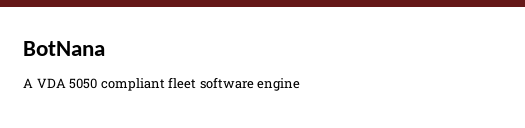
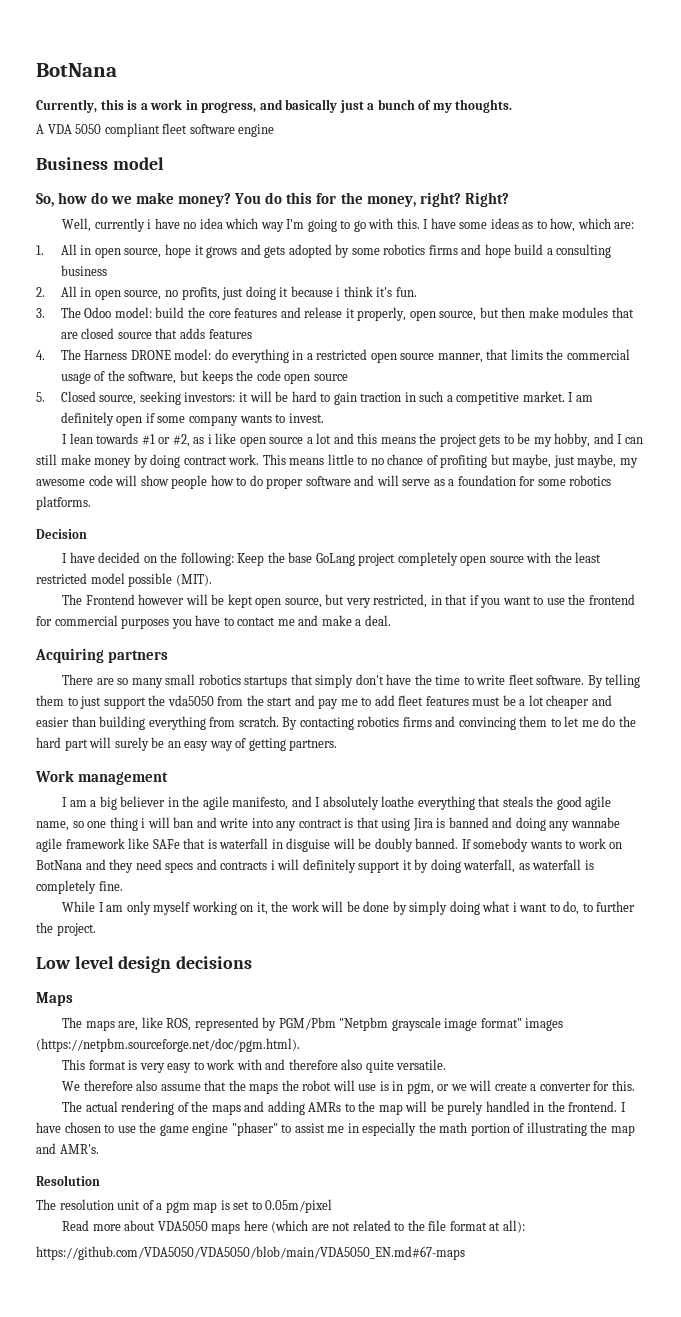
[23,41,105,56] BotNana -> [36,63,117,77] [36,99,513,113] BotNana // Currently, this is a work in progress, and basically just a bunch of my thoughts.
(301, 84) none -> [36,157,164,170] [36,192,509,207] [62,218,635,232] [36,244,612,258] [60,265,107,276] [36,286,417,300] [36,307,634,321] [60,328,252,339] [36,349,630,363] [60,370,348,384] [36,391,593,405] [60,412,324,426] [62,433,643,447] [36,454,638,468] [36,475,612,489] [36,496,91,510] [36,529,87,539] [62,552,602,566] [36,573,212,587] [62,594,635,608] [36,615,391,629] [35,648,169,663] [62,674,641,688] [36,695,612,709] [36,716,636,730] [36,737,338,751] [35,770,169,785] [62,796,612,810] [36,817,620,831] [36,838,623,852] [36,859,594,873] [36,880,123,894] [62,901,636,915] [36,922,96,936] [36,956,253,973] [36,992,73,1006] [62,1017,564,1031] [36,1038,300,1052] [62,1059,447,1073] [62,1080,635,1094] [62,1101,626,1115] [36,1122,635,1136] [36,1143,99,1154] [36,1175,100,1186] [36,1199,333,1213] [62,1220,525,1234] [36,1246,465,1260] // Business model // So, how do we make money? You do this for the money, right? Right? // Well, currently i have no idea which way I'm going to go with this. I have some ideas as to how, which are: // 1. All in open source, hope it grows and gets adopted by some robotics firms and hope build a consulting business // 2. All in open source, no profits, just doing it because i think it's fun. // 3. The Odoo model: build the core features and release it properly, open source, but then make modules that are closed source that adds features // 4. The Harness DRONE model: do everything in a restricted open source manner, that limits the commercial usage of the software, but keeps the code open source // 5. Closed source, seeking investors: it will be hard to gain traction in such a competitive market. I am definitely open if some company wants to invest. // I lean towards #1 or #2, as i like open source a lot and this means the project gets to be my hobby, and I can still make money by doing contract work. This means little to no chance of profiting but maybe, just maybe, my awesome code will show people how to do proper software and will serve as a foundation for some robotics platforms. // Decision // I have decided on the following: Keep the base GoLang project completely open source with the least restricted model possible (MIT). // The Frontend however will be kept open source, but very restricted, in that if you want to use the frontend for commercial purposes you have to contact me and make a deal. // Acquiring partners // There are so many small robotics startups that simply don't have the time to write fleet software. By telling them to just support the vda5050 from the start and pay me to add fleet features must be a lot cheaper and easier than building everything from scratch. By contacting robotics firms and convincing them to let me do the hard part will surely be an easy way of getting partners. // Work management // I am a big believer in the agile manifesto, and I absolutely loathe everything that steals the good agile name, so one thing i will ban and write into any contract is that using Jira is banned and doing any wannabe agile framework like SAFe that is waterfall in disguise will be doubly banned. If somebody wants to work on BotNana and they need specs and contracts i will definitely support it by doing waterfall, as waterfall is completely fine. // While I am only myself working on it, the work will be done by simply doing what i want to do, to further the project. // Low level design decisions // Maps // The maps are, like ROS, represented by PGM/Pbm "Netpbm grayscale image format" images (https://netpbm.sourceforge.net/doc/pgm.html). // This format is very easy to work with and therefore also quite versatile. // We therefore also assume that the maps the robot will use is in pgm, or we will create a converter for this. // The actual rendering of the maps and adding AMRs to the map will be purely handled in the frontend. I have chosen to use the game engine "phaser" to assist me in especially the math portion of illustrating the map and AMR's. // Resolution // The resolution unit of a pgm map is set to 0.05m/pixel // Read more about VDA5050 maps here (which are not related to the file format at all): // https://github.com/VDA5050/VDA5050/blob/main/VDA5050_EN.md#67-maps

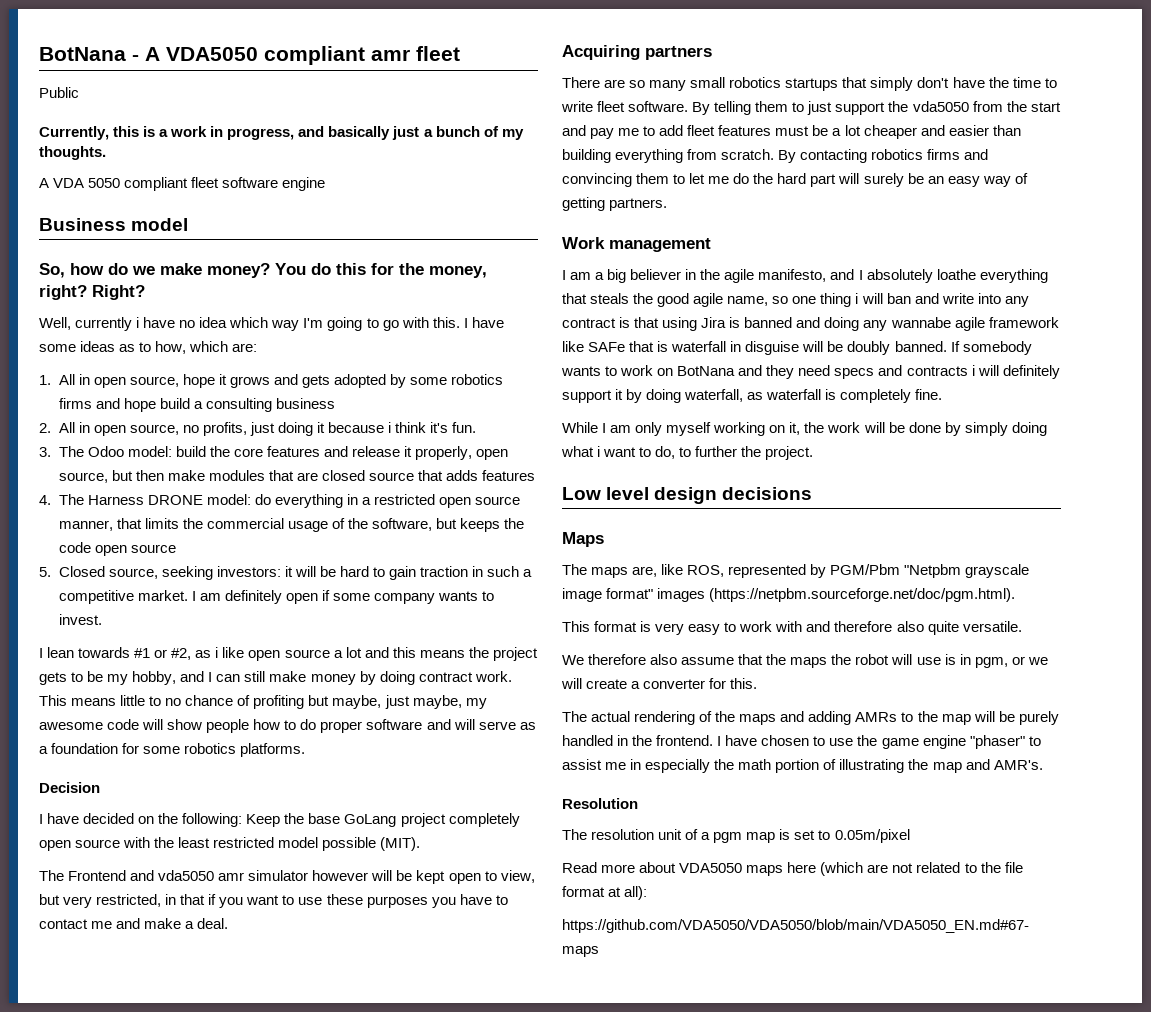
[36,63,117,77] BotNana -> [39,46,460,65] [39,87,79,98] BotNana - A VDA5050 compliant amr fleet // Public
(135, 599) none -> [130,870,309,881] and vda5050 amr simulator
[284,598,322,608] source, -> [484,870,535,883] to view,
[568,594,635,605] [36,615,118,626] the frontend for commercial -> [326,894,363,905] these

